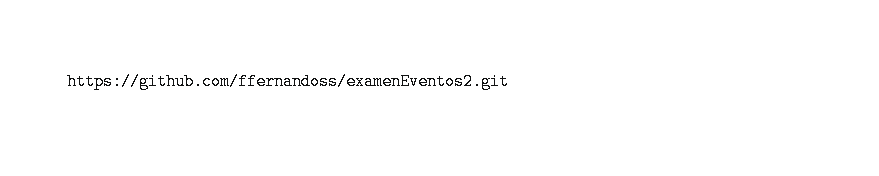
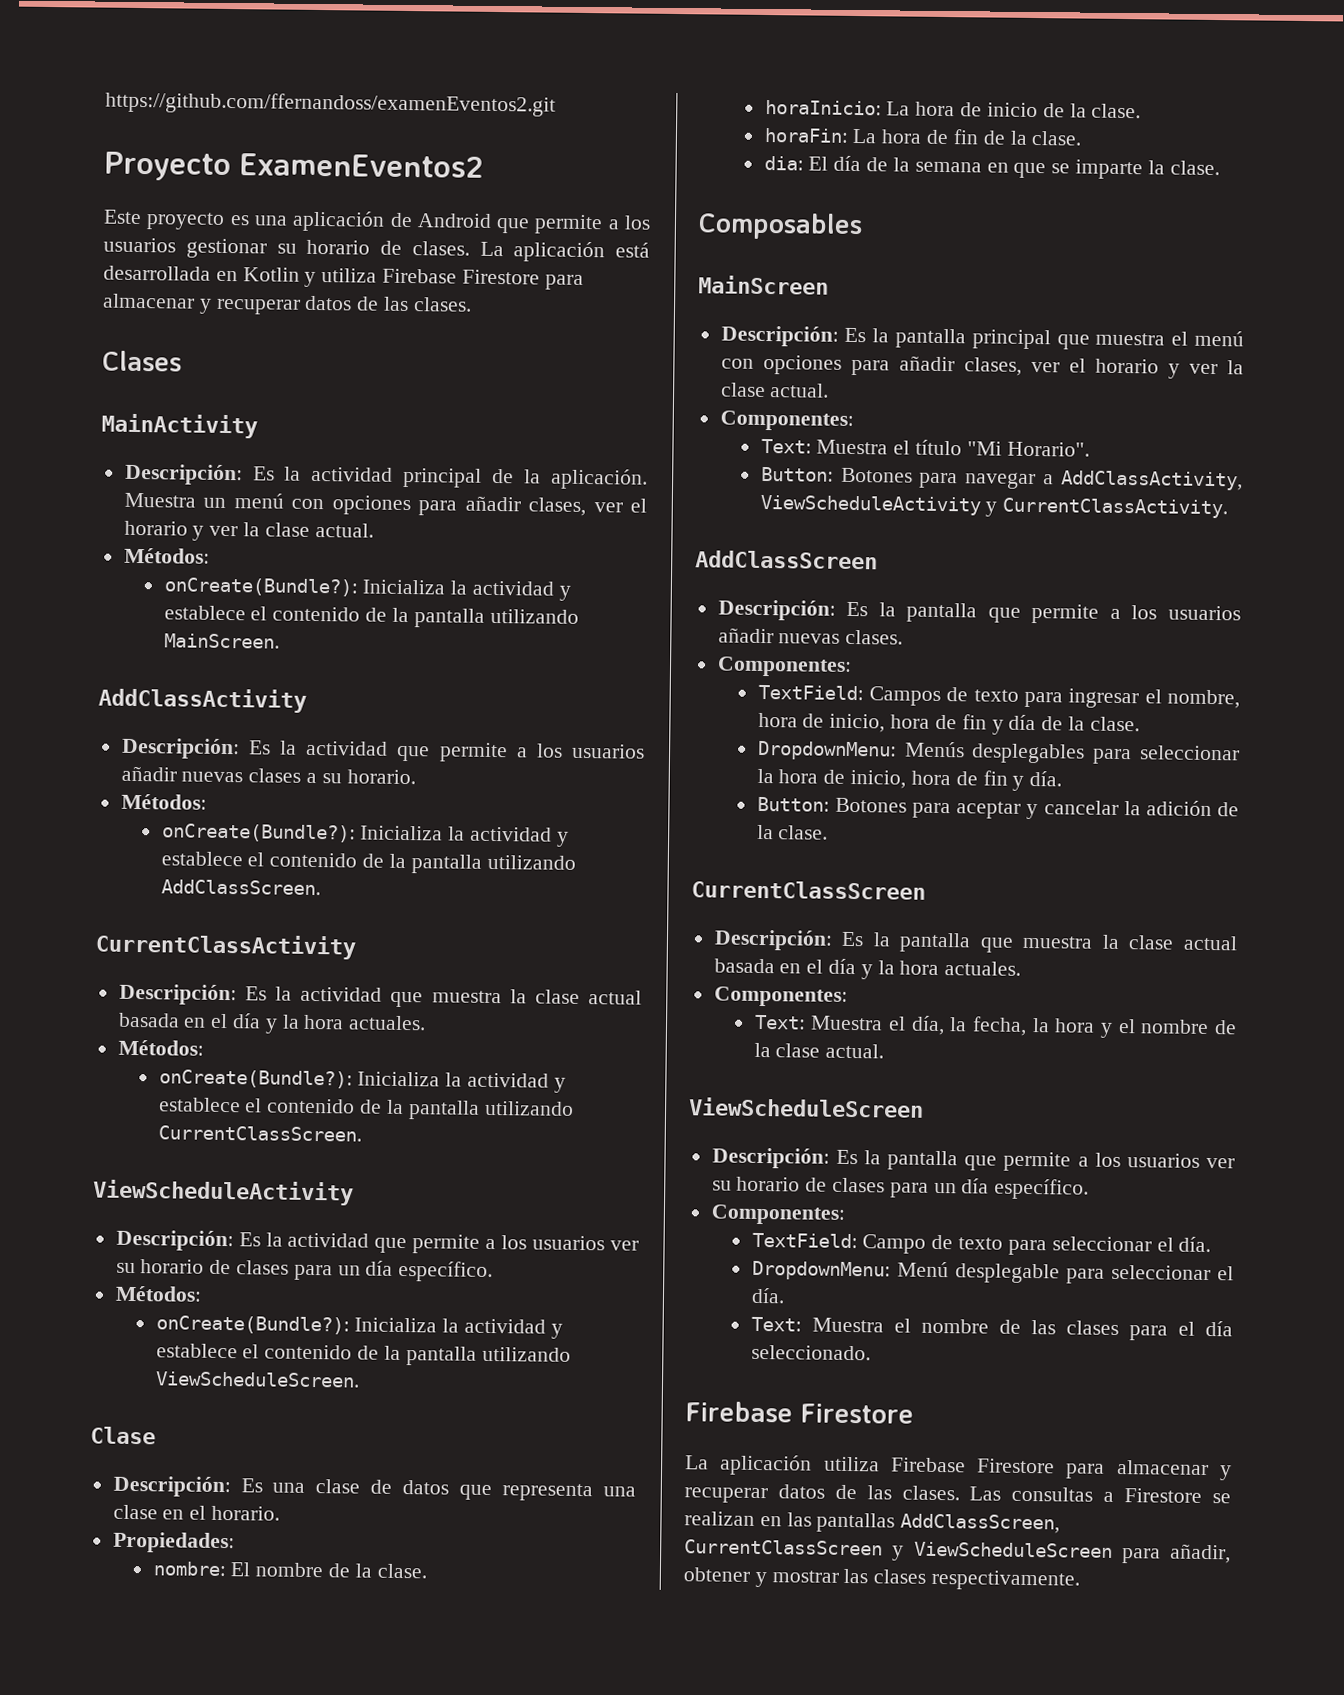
(509, 81) none -> [104,151,484,182] [103,209,651,235] [103,237,650,263] [103,265,584,290] [102,293,472,315] [102,350,182,372] [101,413,258,439] [124,463,648,490] [123,492,648,517] [123,520,374,541] [123,547,210,564] [163,577,571,601] [163,605,579,628] [163,633,280,649] [98,687,307,713] [120,737,645,763] [120,765,416,785] [120,793,207,810] [161,823,569,847] [160,851,576,874] [160,879,321,896] [95,933,356,960] [118,983,642,1008] [117,1012,427,1034] [117,1039,204,1056] [158,1069,566,1093] [158,1097,574,1120] [157,1125,362,1142] [92,1179,354,1206] [115,1229,640,1254] [115,1259,494,1283] [114,1285,202,1302] [155,1315,563,1339] [155,1343,571,1366] [154,1371,360,1388] [90,1426,156,1445] [112,1475,636,1502] [112,1504,281,1521] [112,1531,235,1554] [152,1561,427,1579] [764,99,1142,119] [763,127,1083,146] [763,155,1220,180] [698,212,863,241] [698,275,829,295] [720,325,1244,350] [720,354,1244,379] [720,382,830,398] [719,410,854,432] [760,438,1090,457] [760,466,1243,491] [759,494,1229,519] [695,550,878,570] [717,599,1241,624] [717,627,904,645] [716,656,852,677] [757,684,1240,709] [757,712,1140,735] [756,740,1240,765] [756,768,1063,791] [756,796,1239,820] [756,824,829,840] [691,880,926,900] [713,929,1238,953] [713,958,1022,980] [713,986,848,1007] [753,1014,1237,1038] [753,1042,885,1059] [689,1097,924,1118] [711,1147,1235,1172] [711,1176,1090,1200] [710,1204,846,1225] [751,1232,1212,1256] [751,1260,1234,1284] [750,1287,785,1304] [750,1316,1233,1341] [750,1344,871,1361] [685,1401,914,1424] [685,1454,1232,1481] [684,1484,1231,1504] [684,1511,1061,1534] [684,1539,1231,1564] [683,1567,1081,1591] // Proyecto ExamenEventos2 // Este proyecto es una aplicación de Android que permite a los usuarios gestionar su horario de clases. La aplicación está desarrollada en Kotlin y utiliza Firebase Firestore para almacenar y recuperar datos de las clases. // Clases // MainActivity // Descripción: Es la actividad principal de la aplicación. Muestra un menú con opciones para añadir clases, ver el horario y ver la clase actual. // Métodos: // onCreate(Bundle?): Inicializa la actividad y establece el contenido de la pantalla utilizando MainScreen. // AddClassActivity // Descripción: Es la actividad que permite a los usuarios añadir nuevas clases a su horario. // Métodos: // onCreate(Bundle?): Inicializa la actividad y establece el contenido de la pantalla utilizando AddClassScreen. // CurrentClassActivity // Descripción: Es la actividad que muestra la clase actual basada en el día y la hora actuales. // Métodos: // onCreate(Bundle?): Inicializa la actividad y establece el contenido de la pantalla utilizando CurrentClassScreen. // ViewScheduleActivity // Descripción: Es la actividad que permite a los usuarios ver su horario de clases para un día específico. // Métodos: // onCreate(Bundle?): Inicializa la actividad y establece el contenido de la pantalla utilizando ViewScheduleScreen. // Clase // Descripción: Es una clase de datos que representa una clase en el horario. // Propiedades: // nombre: El nombre de la clase. // horaInicio: La hora de inicio de la clase. // horaFin: La hora de fin de la clase. // dia: El día de la semana en que se imparte la clase. // Composables // MainScreen // Descripción: Es la pantalla principal que muestra el menú con opciones para añadir clases, ver el horario y ver la clase actual. // Componentes: // Text: Muestra el título "Mi Horario". // Button: Botones para navegar a AddClassActivity, ViewScheduleActivity y CurrentClassActivity. // AddClassScreen // Descripción: Es la pantalla que permite a los usuarios añadir nuevas clases. // Componentes: // TextField: Campos de texto para ingresar el nombre, hora de inicio, hora de fin y día de la clase. // DropdownMenu: Menús desplegables para seleccionar la hora de inicio, hora de fin y día. // Button: Botones para aceptar y cancelar la adición de la clase. // CurrentClassScreen // Descripción: Es la pantalla que muestra la clase actual basada en el día y la hora actuales. // Componentes: // Text: Muestra el día, la fecha, la hora y el nombre de la clase actual. // ViewScheduleScreen // Descripción: Es la pantalla que permite a los usuarios ver su horario de clases para un día específico. // Componentes: // TextField: Campo de texto para seleccionar el día. // DropdownMenu: Menú desplegable para seleccionar el día. // Text: Muestra el nombre de las clases para el día seleccionado. // Firebase Firestore // La aplicación utiliza Firebase Firestore para almacenar y recuperar datos de las clases. Las consultas a Firestore se realizan en las pantallas AddClassScreen, CurrentClassScreen y ViewScheduleScreen para añadir, obtener y mostrar las clases respectivamente.

